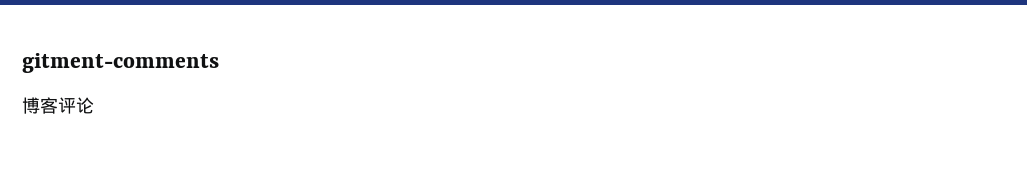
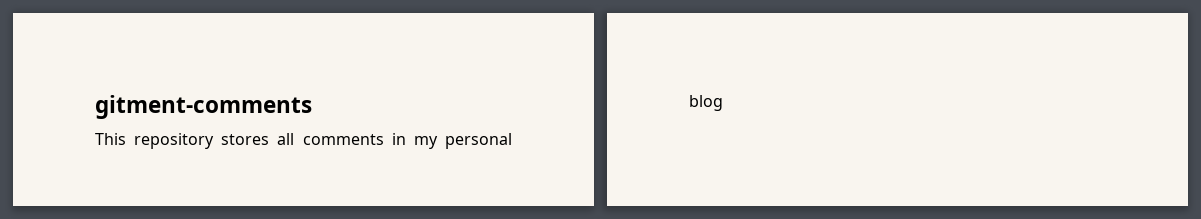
[22,97,94,114] 博客评论 -> [95,133,512,149] [689,95,723,111] This repository stores all comments in my personal blog

